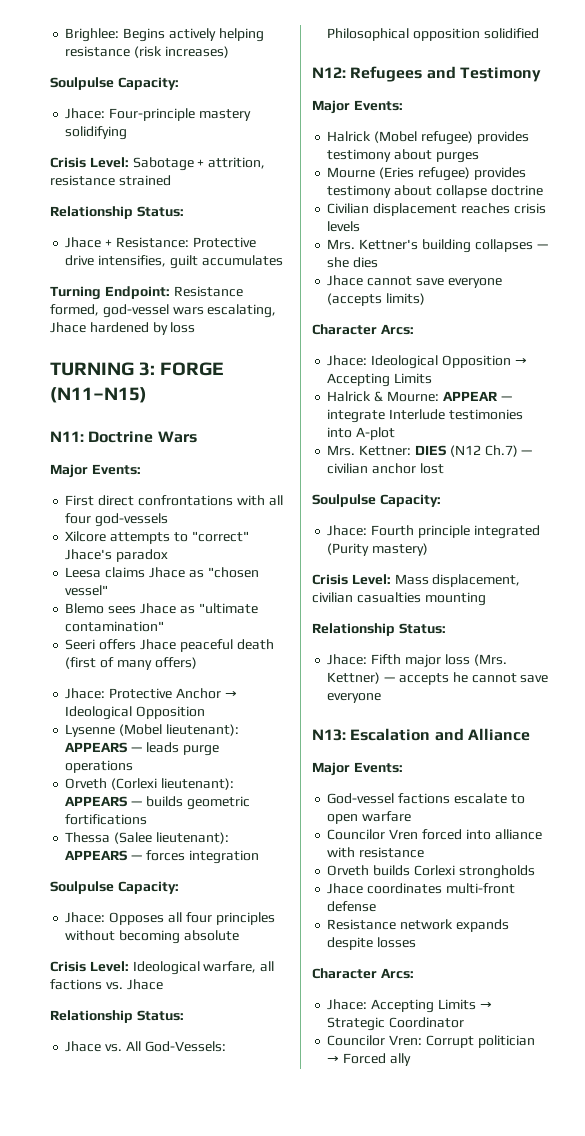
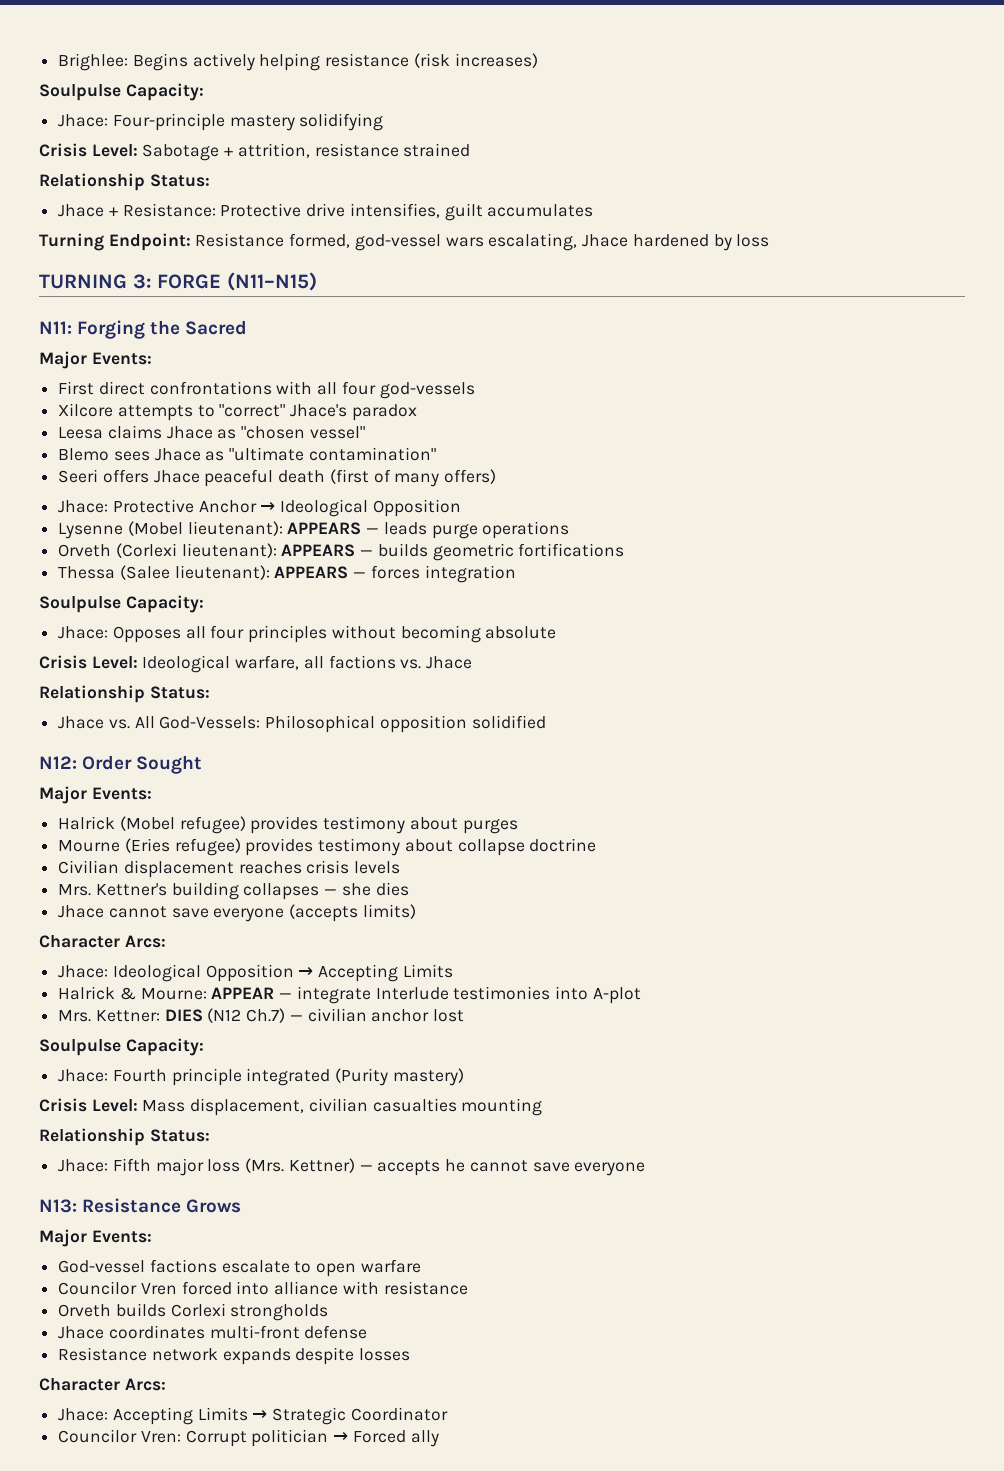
[88,431,197,443] Doctrine Wars -> [77,320,248,339] Forging the Sacred
[350,66,541,82] Refugees and Testimony -> [82,755,203,774] Order Sought
[350,728,530,741] Escalation and Alliance -> [82,1198,242,1213] Resistance Grows

